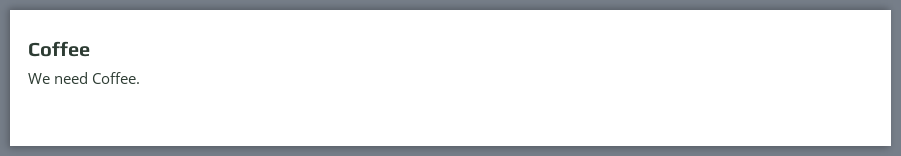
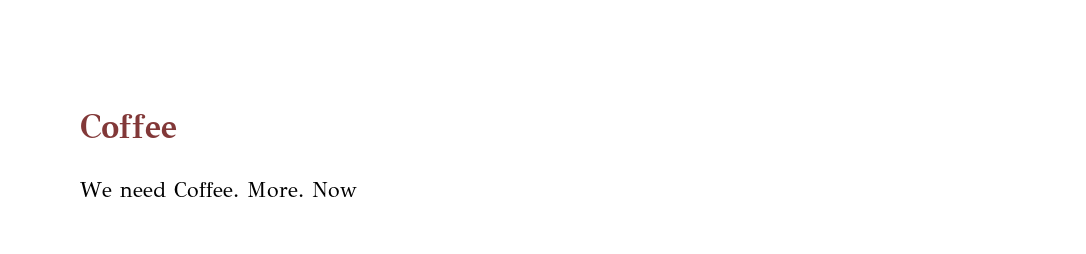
(141, 78) none -> [246,182,357,198] More. Now

